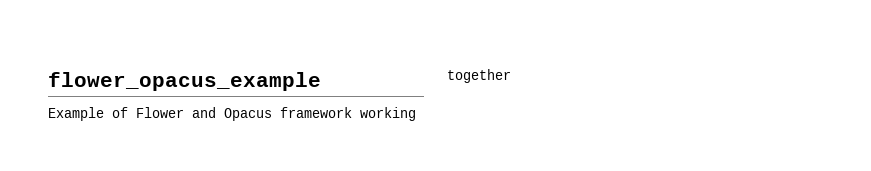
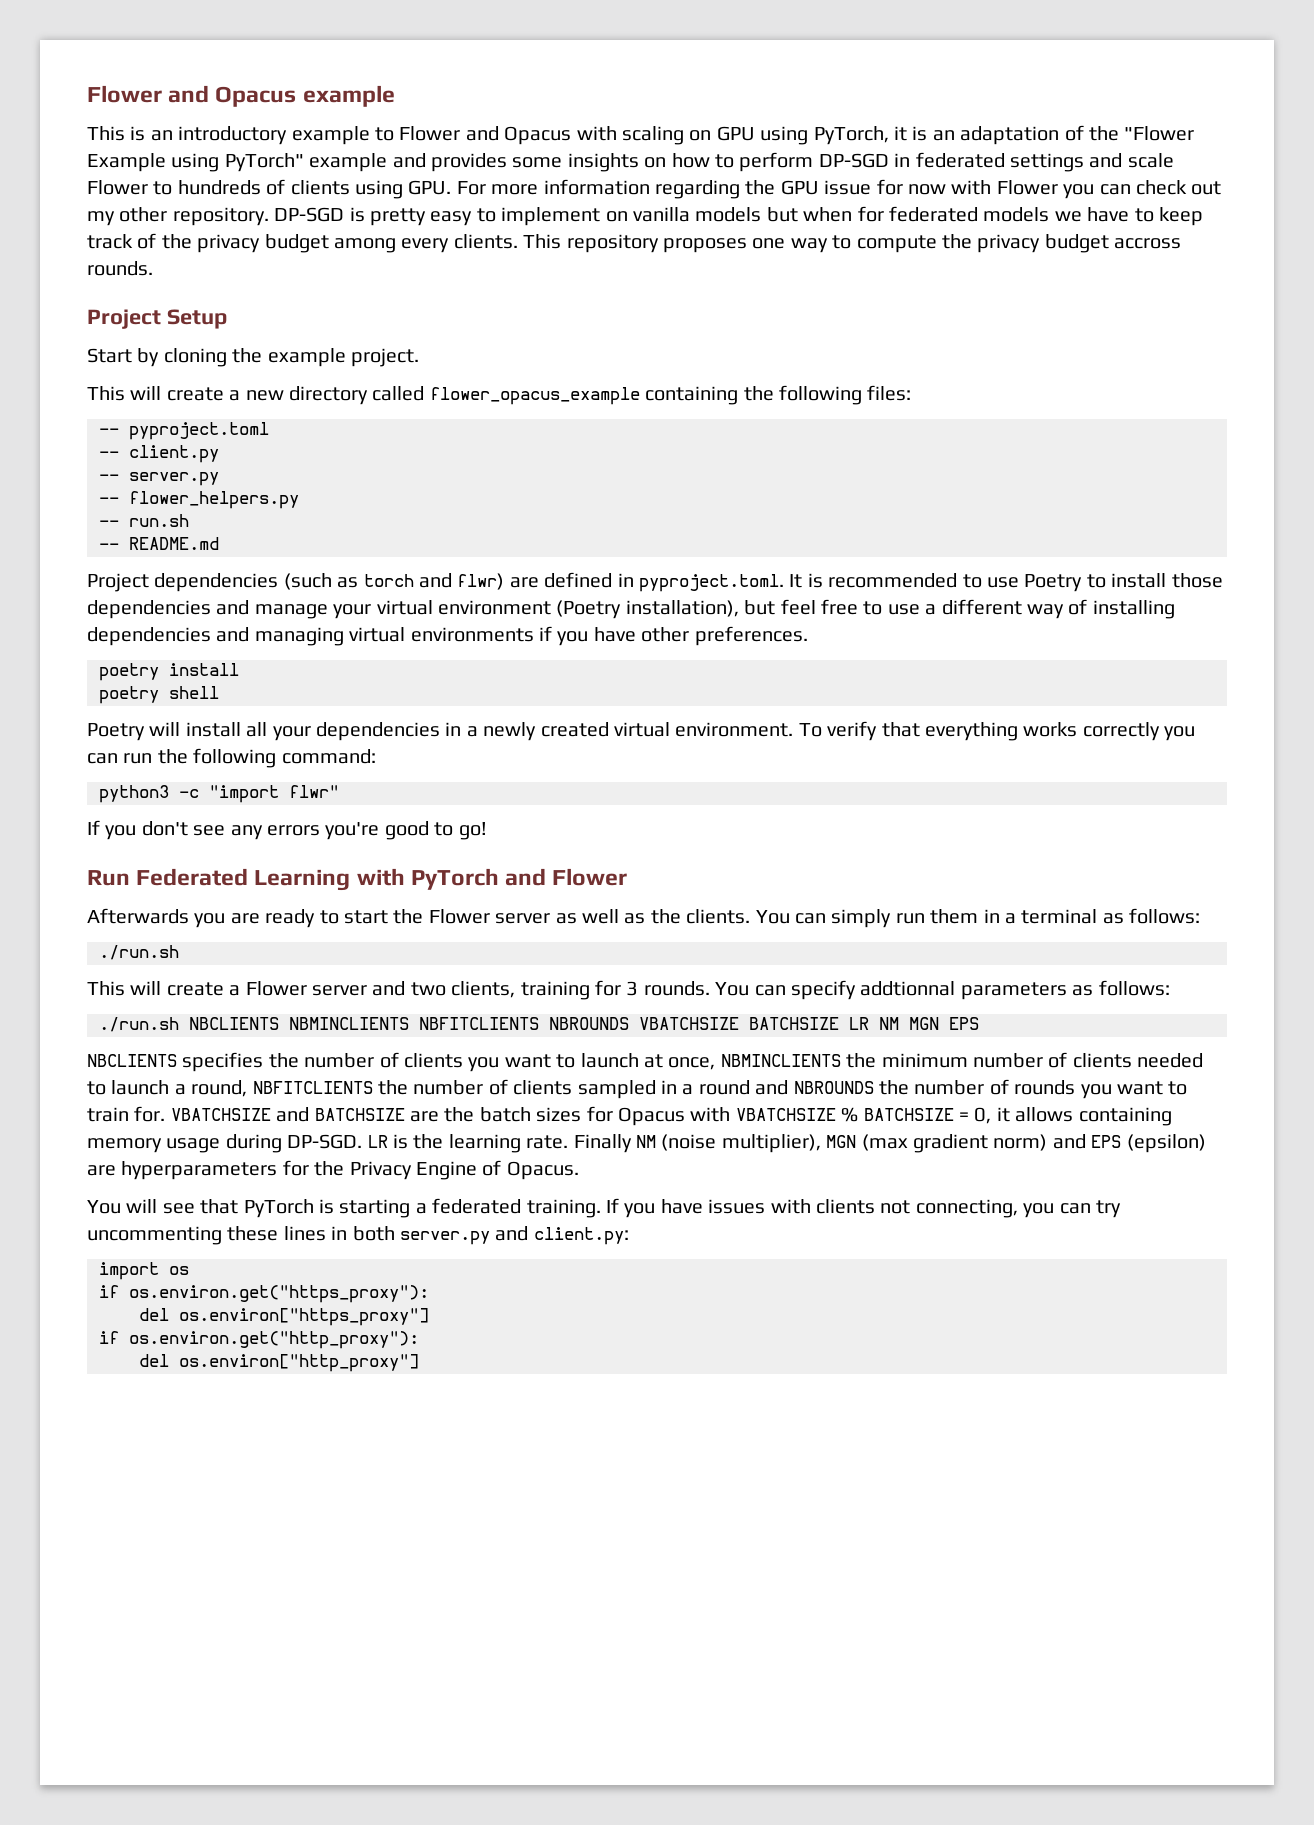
[48,72,321,91] [48,107,416,121] [447,69,511,83] flower_opacus_example // Example of Flower and Opacus framework working together -> [87,85,395,107] [87,125,1195,145] [87,152,1174,172] [87,179,1222,199] [87,206,1203,226] [87,233,1182,253] [87,261,153,276] [87,309,227,329] [87,348,419,367] [87,385,912,405] [99,422,269,440] [99,445,219,463] [99,472,219,486] [99,491,299,509] [99,514,189,527] [99,537,219,550] [87,572,1223,592] [87,599,1175,619] [87,626,808,646] [99,663,239,681] [99,686,219,704] [87,721,1196,741] [87,748,376,768] [99,785,339,803] [87,820,487,840] [87,868,628,891] [87,908,1201,928] [99,945,179,960] [87,980,1170,1000] [99,1017,979,1032] [87,1052,1204,1072] [87,1079,1188,1099] [87,1106,1172,1126] [87,1134,1206,1153] [87,1160,579,1180] [87,1198,1121,1218] [87,1226,629,1245] [99,1262,189,1280] [99,1285,429,1303] [139,1308,429,1326] [99,1331,419,1349] [139,1354,419,1372] Flower and Opacus example // This is an introductory example to Flower and Opacus with scaling on GPU using PyTorch, it is an adaptation of the "Flower Example using PyTorch" example and provides some insights on how to perform DP-SGD in federated settings and scale Flower to hundreds of clients using GPU. For more information regarding the GPU issue for now with Flower you can check out my other repository. DP-SGD is pretty easy to implement on vanilla models but when for federated models we have to keep track of the privacy budget among every clients. This repository proposes one way to compute the privacy budget accross rounds. // Project Setup // Start by cloning the example project. // This will create a new directory called flower_opacus_example containing the following files: // -- pyproject.toml // -- client.py // -- server.py // -- flower_helpers.py // -- run.sh // -- README.md // Project dependencies (such as torch and flwr) are defined in pyproject.toml. It is recommended to use Poetry to install those dependencies and manage your virtual environment (Poetry installation), but feel free to use a different way of installing dependencies and managing virtual environments if you have other preferences. // poetry install // poetry shell // Poetry will install all your dependencies in a newly created virtual environment. To verify that everything works correctly you can run the following command: // python3 -c "import flwr" // If you don't see any errors you're good to go! // Run Federated Learning with PyTorch and Flower // Afterwards you are ready to start the Flower server as well as the clients. You can simply run them in a terminal as follows: // ./run.sh // This will create a Flower server and two clients, training for 3 rounds. You can specify addtionnal parameters as follows: // ./run.sh NBCLIENTS NBMINCLIENTS NBFITCLIENTS NBROUNDS VBATCHSIZE BATCHSIZE LR NM MGN EPS // NBCLIENTS specifies the number of clients you want to launch at once, NBMINCLIENTS the minimum number of clients needed to launch a round, NBFITCLIENTS the number of clients sampled in a round and NBROUNDS the number of rounds you want to train for. VBATCHSIZE and BATCHSIZE are the batch sizes for Opacus with VBATCHSIZE % BATCHSIZE = 0, it allows containing memory usage during DP-SGD. LR is the learning rate. Finally NM (noise multiplier), MGN (max gradient norm) and EPS (epsilon) are hyperparameters for the Privacy Engine of Opacus. // You will see that PyTorch is starting a federated training. If you have issues with clients not connecting, you can try uncommenting these lines in both server.py and client.py: // import os // if os.environ.get("https_proxy"): // del os.environ["https_proxy"] // if os.environ.get("http_proxy"): // del os.environ["http_proxy"]

